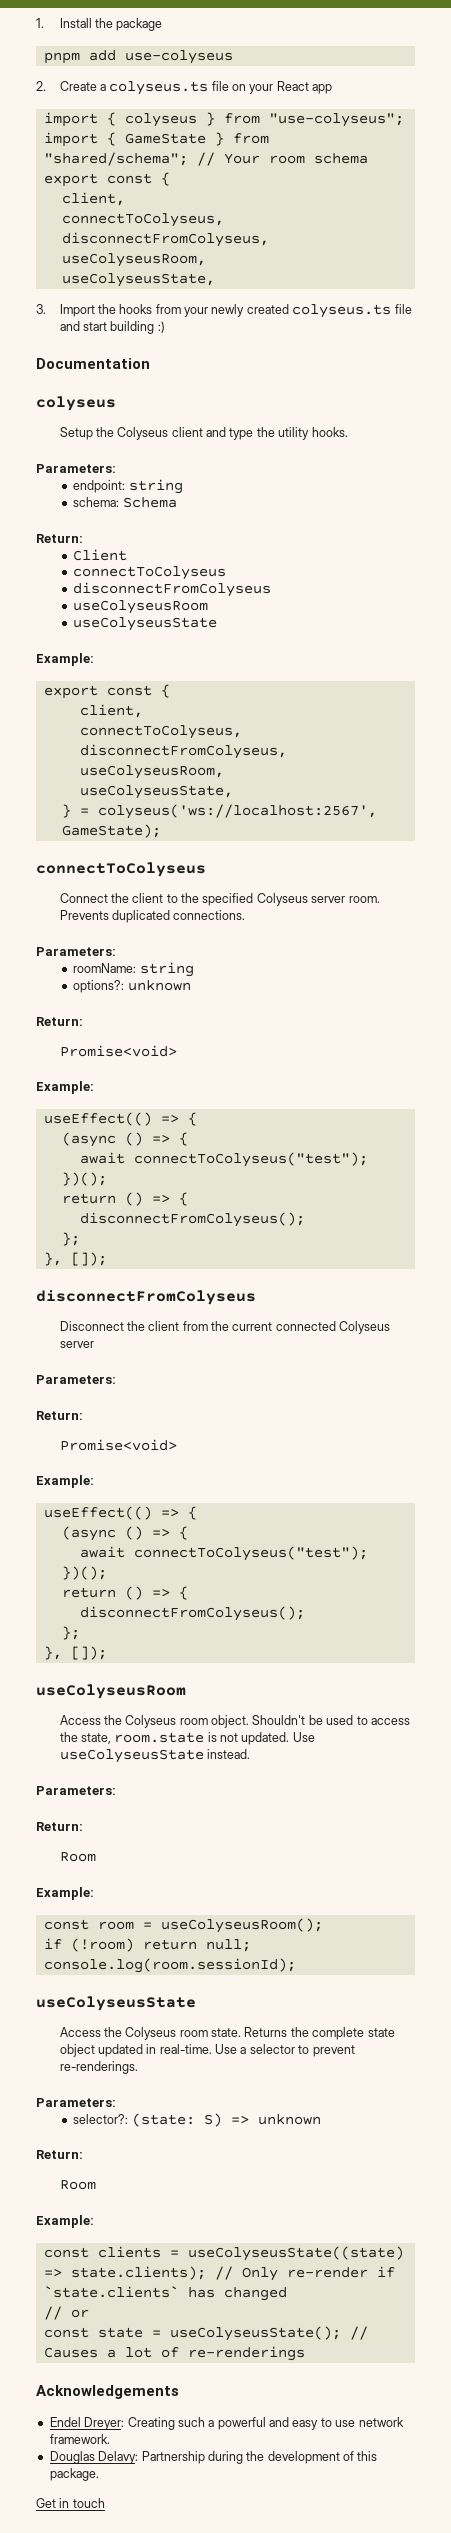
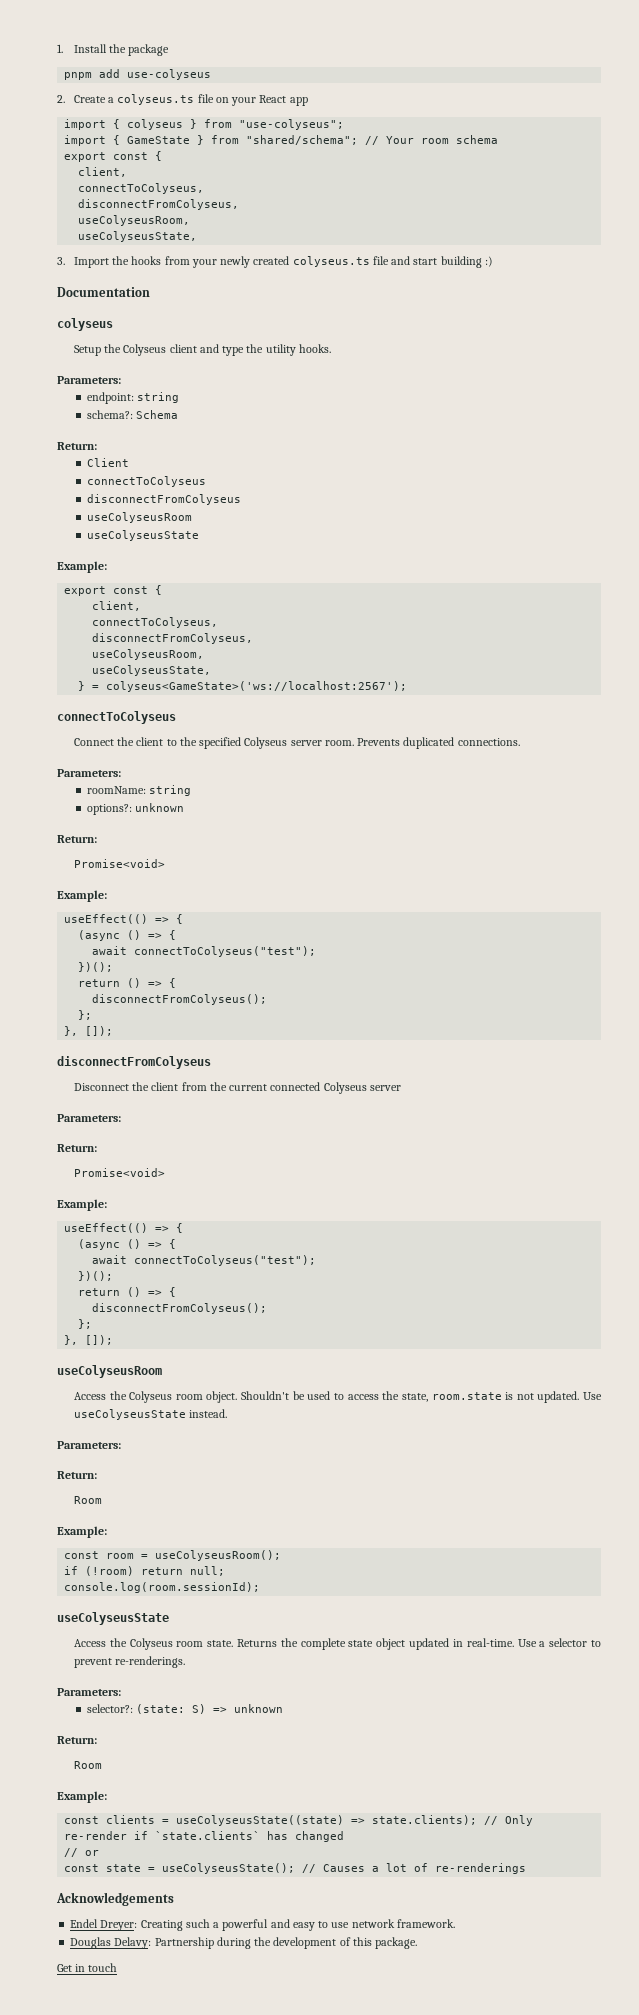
[73,497,120,507] schema: -> [87,410,134,419] schema?:
[97,804,377,819] [61,824,161,838] colyseus('ws://localhost:2567', GameState); -> [106,681,408,692] colyseus<GameState>('ws://localhost:2567');

